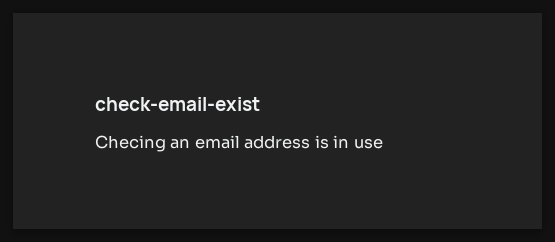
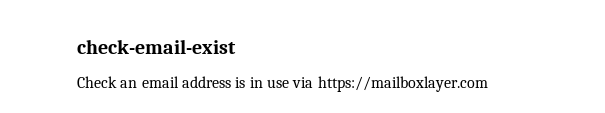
[95,135,166,152] Checing -> [77,76,117,88] Check
(383, 143) none -> [292,76,488,92] via https://mailboxlayer.com

